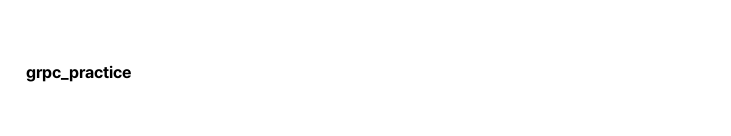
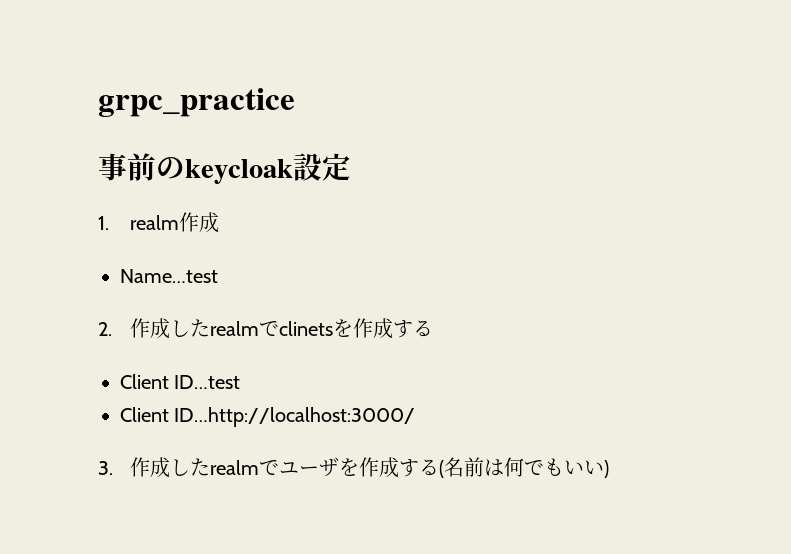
(131, 73) none -> [98,153,351,184] [98,212,219,233] [120,269,218,283] [98,318,433,339] [120,374,241,389] [120,407,416,427] [98,457,609,478] // 事前のkeycloak設定 // 1. realm作成 // Name…test // 2.作成したrealmでclinetsを作成する // Client ID…test // Client ID…http://localhost:3000/ // 3.作成したrealmでユーザを作成する(名前は何でもいい)

